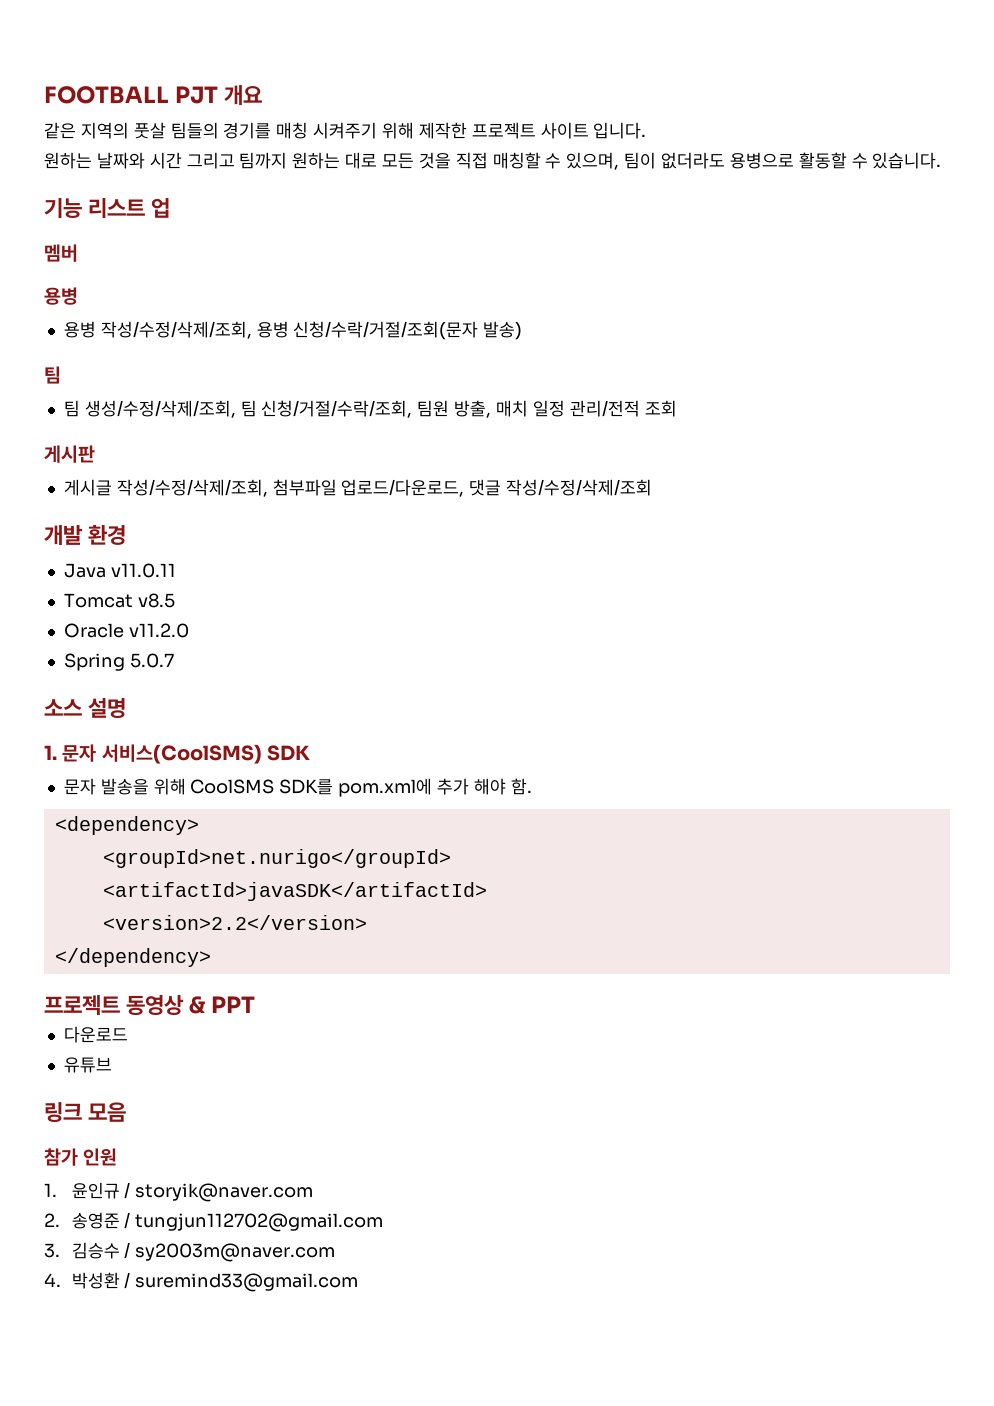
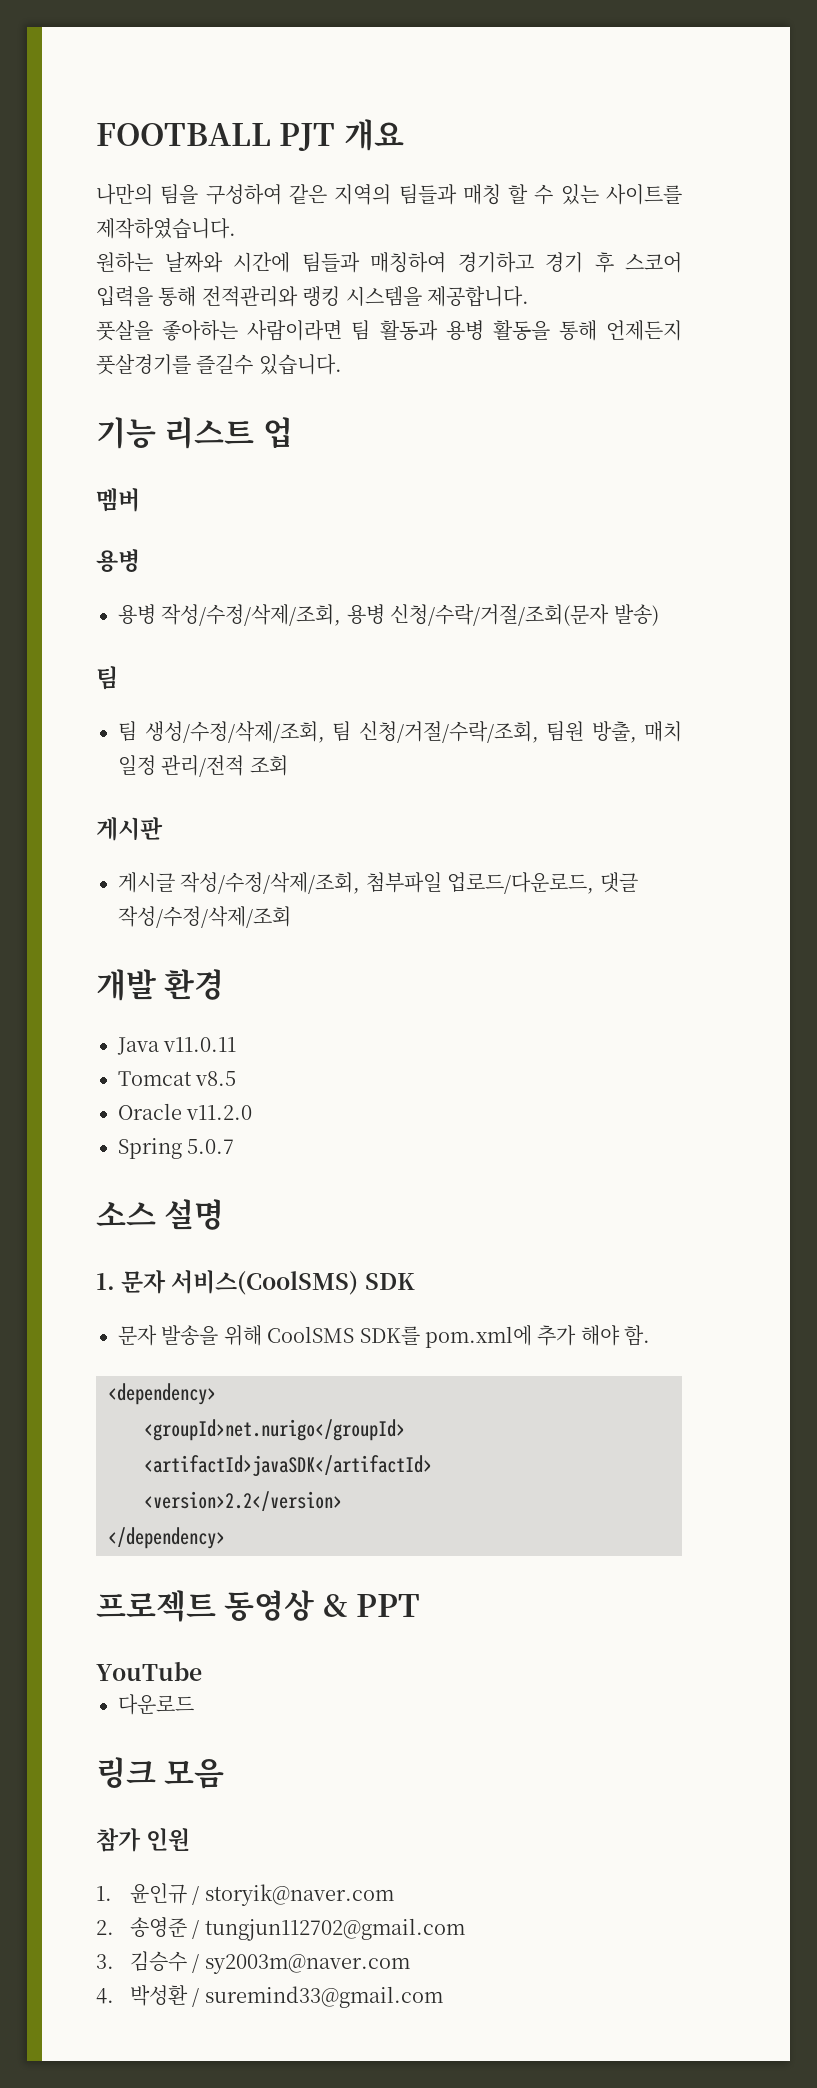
[44,122,647,139] [44,152,868,170] 같은 지역의 풋살 팀들의 경기를 매칭 시켜주기 위해 제작한 프로젝트 사이트 입니다. // 원하는 날짜와 시간 그리고 팀까지 원하는 대로 모든 것을 직접 매칭할 수 있으며, 팀이 없더라도 용병으로 활동할 수 -> [96,184,683,205] [96,218,236,239] [96,252,682,273] [96,286,529,307] [96,320,682,341] [96,354,254,375] 나만의 팀을 구성하여 같은 지역의 팀들과 매칭 할 수 있는 사이트를 제작하였습니다. // 원하는 날짜와 시간에 팀들과 매칭하여 경기하고 경기 후 스코어 입력을 통해 전적관리와 랭킹 시스템을 제공합니다. // 풋살을 좋아하는 사람이라면 팀 활동과 용병 활동을 통해 언제든지 풋살경기를 즐길수
(256, 1004) none -> [96,1661,202,1681] // YouTube
[63,1057,112,1073] // 유튜브 -> (194, 1704) none

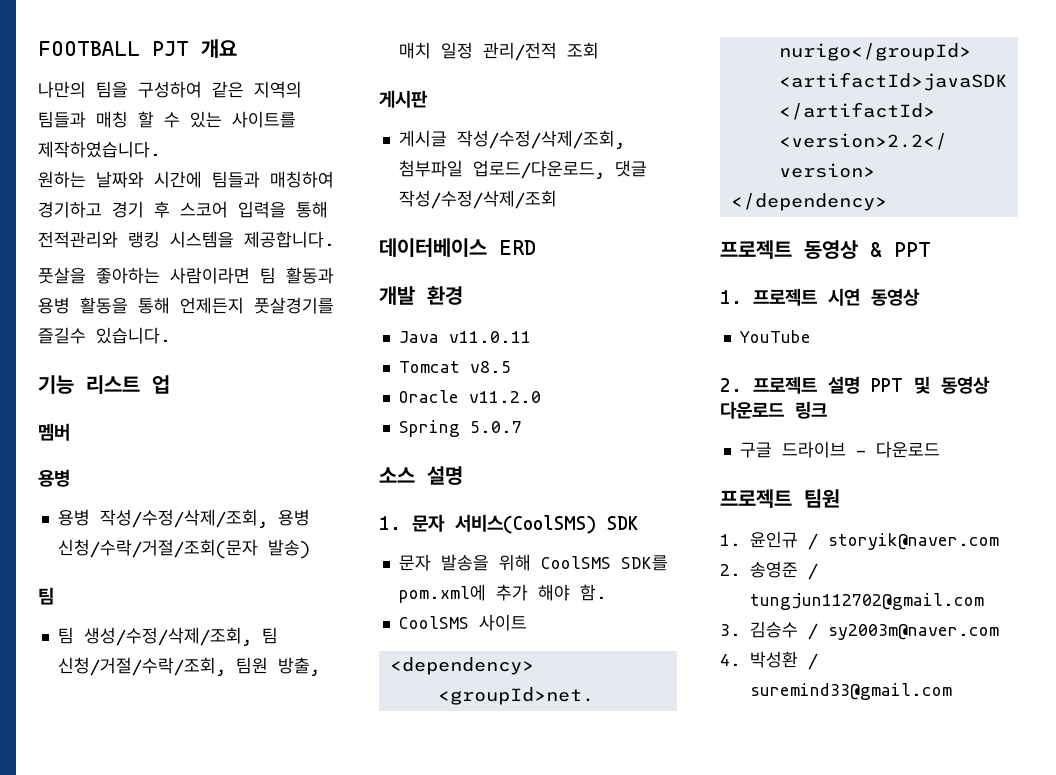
(291, 917) none -> [379,238,536,257] // 데이터베이스 ERD
(651, 1335) none -> [398,614,527,631] // CoolSMS 사이트
[96,1661,202,1681] [118,1694,194,1715] [96,1757,225,1789] [96,1828,191,1852] YouTube // 다운로드 // 링크 모음 // 참가 인원 -> [720,288,920,306] [739,330,811,343] [720,376,990,394] [720,401,827,419] [739,441,940,458] [720,489,840,508] 1. 프로젝트 시연 동영상 // YouTube // 2. 프로젝트 설명 PPT 및 동영상 다운로드 링크 // 구글 드라이브 - 다운로드 // 프로젝트 팀원

